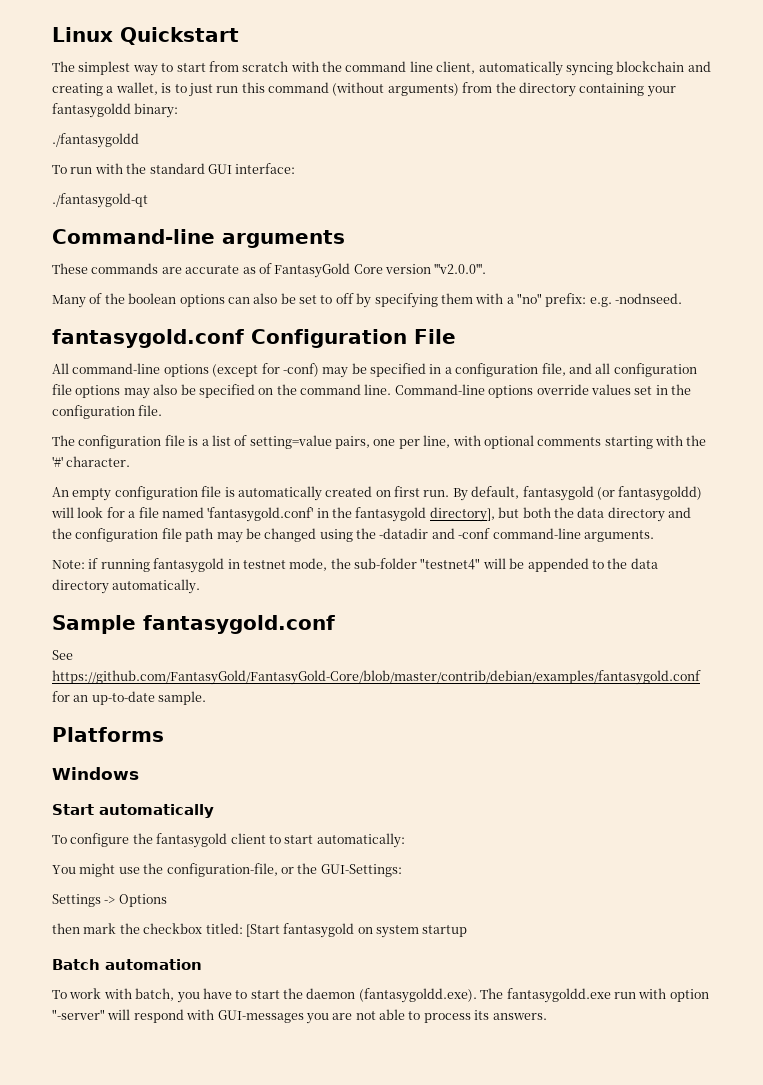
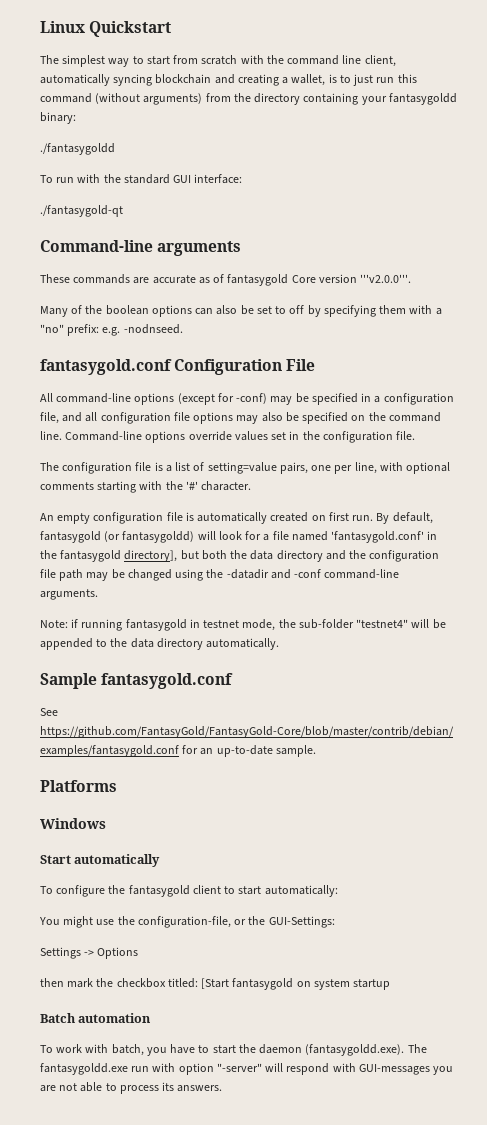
[274,263,351,278] FantasyGold -> [227,274,289,286] fantasygold

